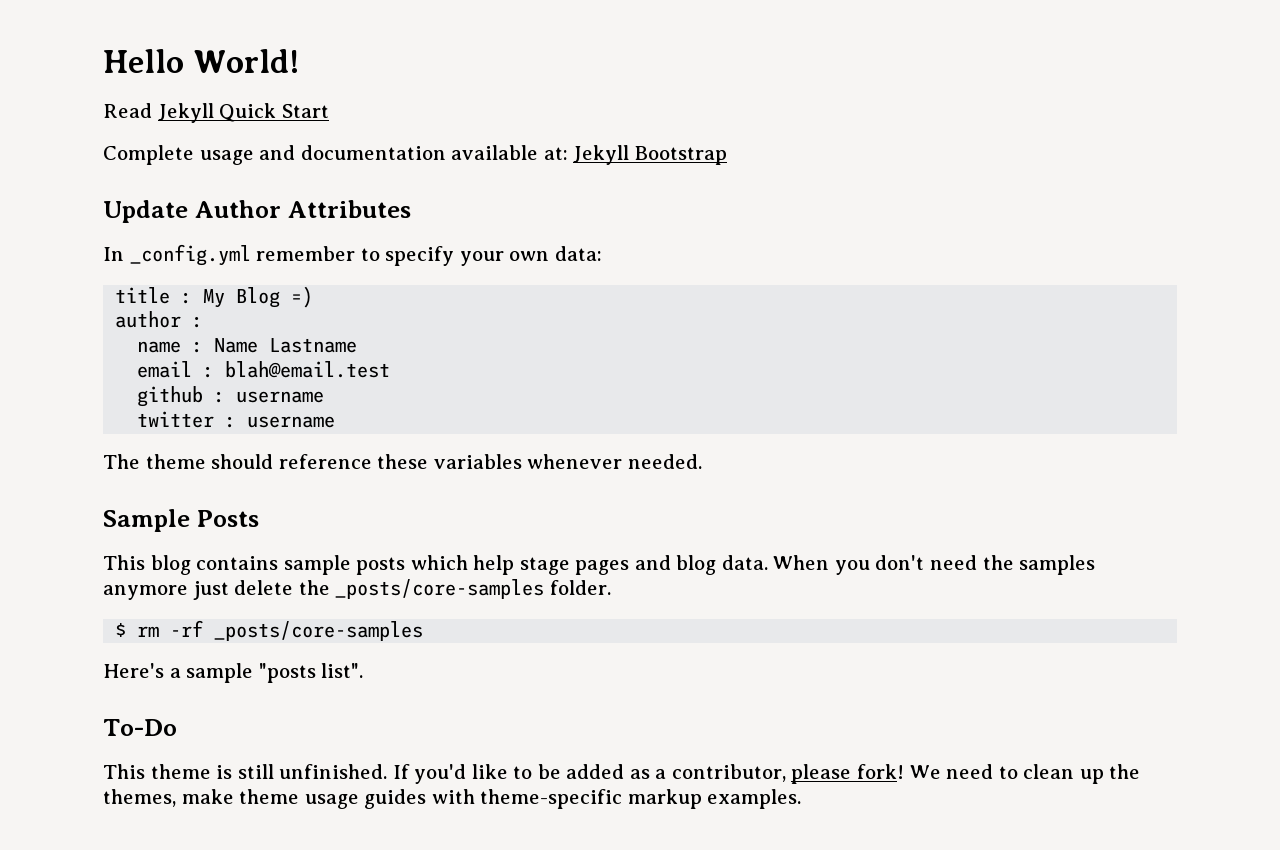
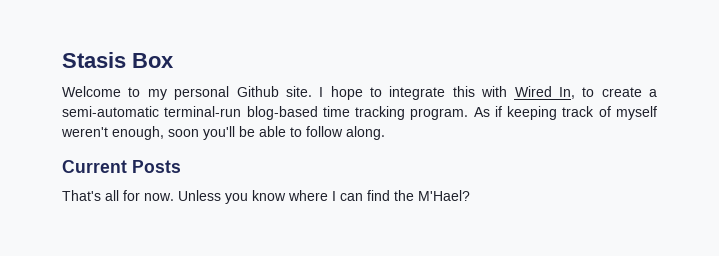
[103,49,299,73] [103,103,329,123] [103,145,727,165] [103,200,411,223] [103,244,602,266] [115,286,314,308] [115,311,204,328] [137,338,358,353] [137,361,391,378] [137,386,325,407] [137,411,336,428] [103,454,702,469] [103,509,259,532] [103,555,1096,575] [103,579,611,600] [115,620,424,641] [103,663,364,683] [103,719,177,736] [103,764,1141,784] [103,789,802,809] Hello World! // Read Jekyll Quick Start // Complete usage and documentation available at: Jekyll Bootstrap // Update Author Attributes // In _config.yml remember to specify your own data: // title : My Blog =) // author : // name : Name Lastname // email : blah@email.test // github : username // twitter : username // The theme should reference these variables whenever needed. // Sample Posts // This blog contains sample posts which help stage pages and blog data. When you don't need the samples anymore just delete the _posts/core-samples folder. // $ rm -rf _posts/core-samples // Here's a sample "posts list". // To-Do // This theme is still unfinished. If you'd like to be added as a contributor, please fork! We need to clean up the themes, make theme usage guides with theme-specific markup examples. -> [62,52,174,68] [62,86,657,100] [62,106,657,120] [61,126,385,140] [62,160,181,173] [62,190,470,204] Stasis Box // Welcome to my personal Github site. I hope to integrate this with Wired In, to create a semi-automatic terminal-run blog-based time tracking program. As if keeping track of myself weren't enough, soon you'll be able to follow along. // Current Posts // That's all for now. Unless you know where I can find the M'Hael?

